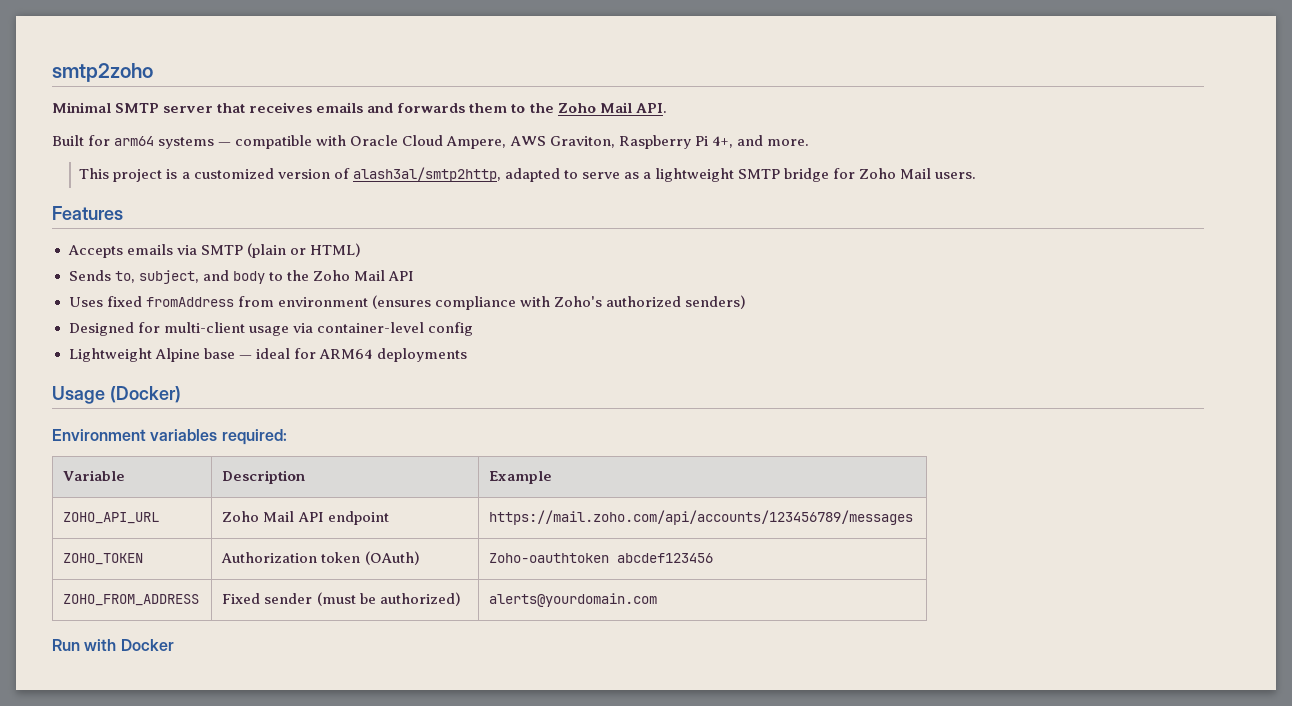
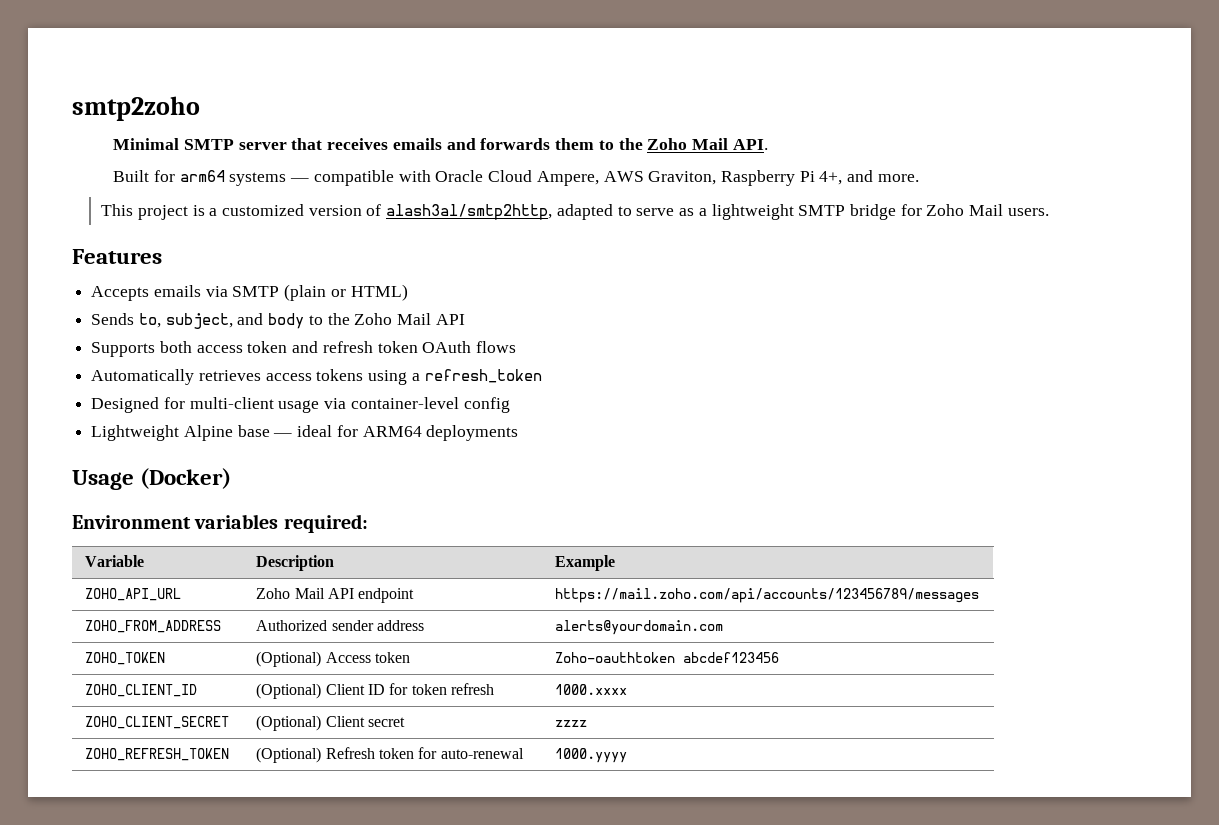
[68,295,746,310] Uses fixed fromAddress from environment (ensures compliance with Zoho's authorized senders) -> [91,341,517,357] [91,369,542,385] Supports both access token and refresh token OAuth flows // Automatically retrieves access tokens using a refresh_token
(914, 517) none -> [85,620,222,633] [256,620,424,631] [555,620,724,635] // ZOHO_FROM_ADDRESS | Authorized sender address | alerts@yourdomain.com
[221,551,420,565] Authorization token (OAuth) -> [256,651,410,667] (Optional) Access token
[63,594,200,606] [222,592,461,606] [489,593,658,607] [52,639,174,651] ZOHO_FROM_ADDRESS | Fixed sender (must be authorized) | alerts@yourdomain.com // Run with Docker -> [85,684,198,697] [256,683,494,699] [555,684,628,695] [85,716,230,729] [256,715,405,731] [555,720,588,727] [85,748,230,761] [256,747,524,763] [555,748,628,763] ZOHO_CLIENT_ID | (Optional) Client ID for token refresh | 1000.xxxx // ZOHO_CLIENT_SECRET | (Optional) Client secret | zzzz // ZOHO_REFRESH_TOKEN | (Optional) Refresh token for auto-renewal | 1000.yyyy

